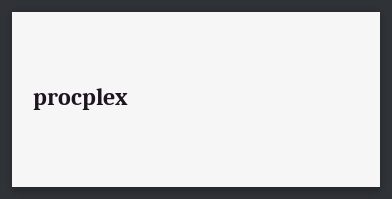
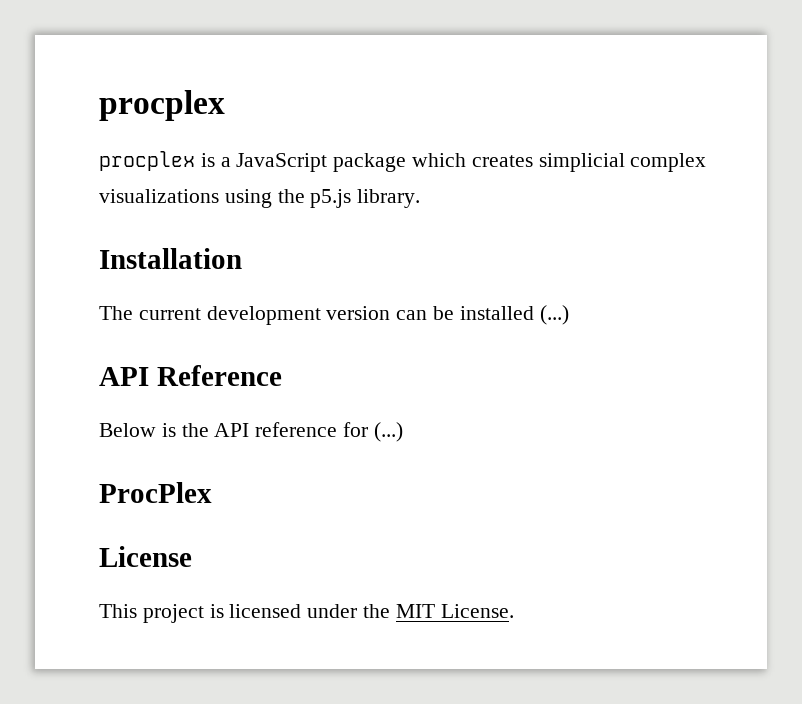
[33,88,128,110] procplex -> [99,90,225,121] [99,151,707,172] [99,189,421,208] [99,248,242,269] [99,305,569,325] [99,365,282,386] [99,422,403,442] [99,482,212,503] [99,546,192,567] [99,604,514,623] procplex // procplex is a JavaScript package which creates simplicial complex visualizations using the p5.js library. // Installation // The current development version can be installed (...) // API Reference // Below is the API reference for (...) // ProcPlex // License // This project is licensed under the MIT License.

